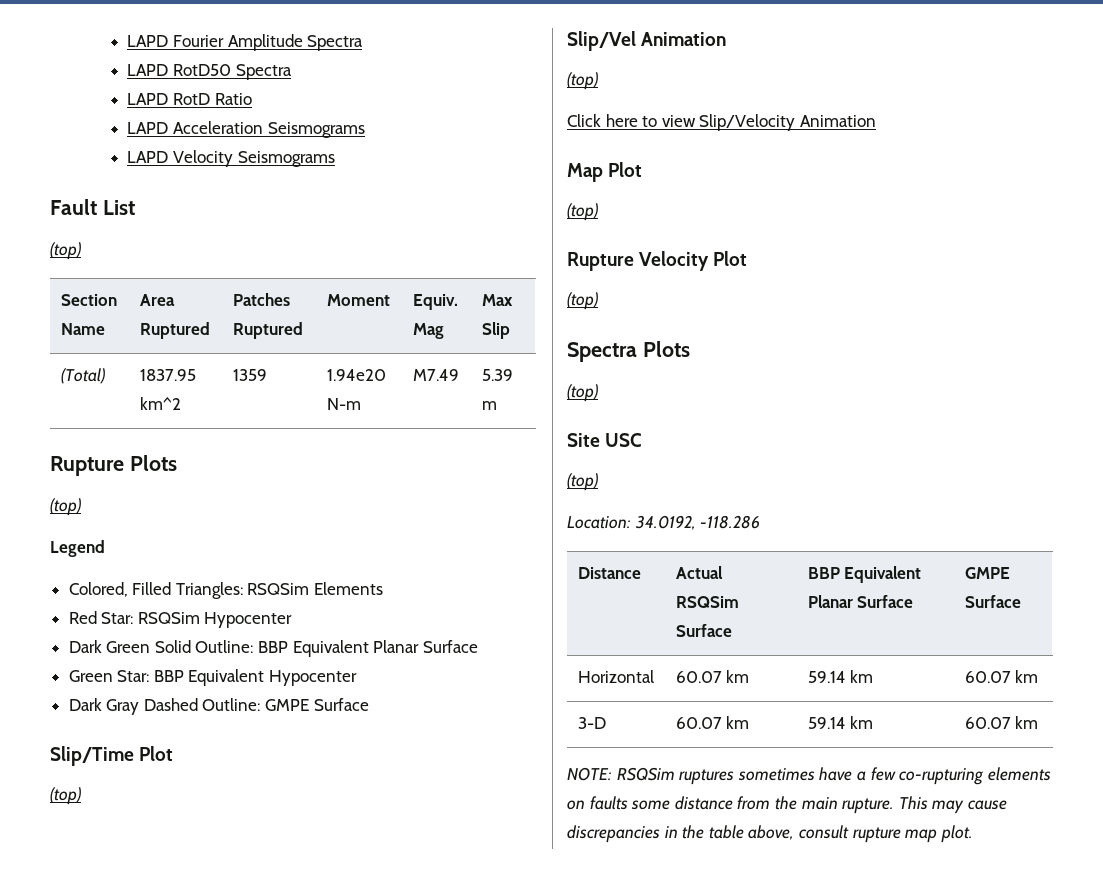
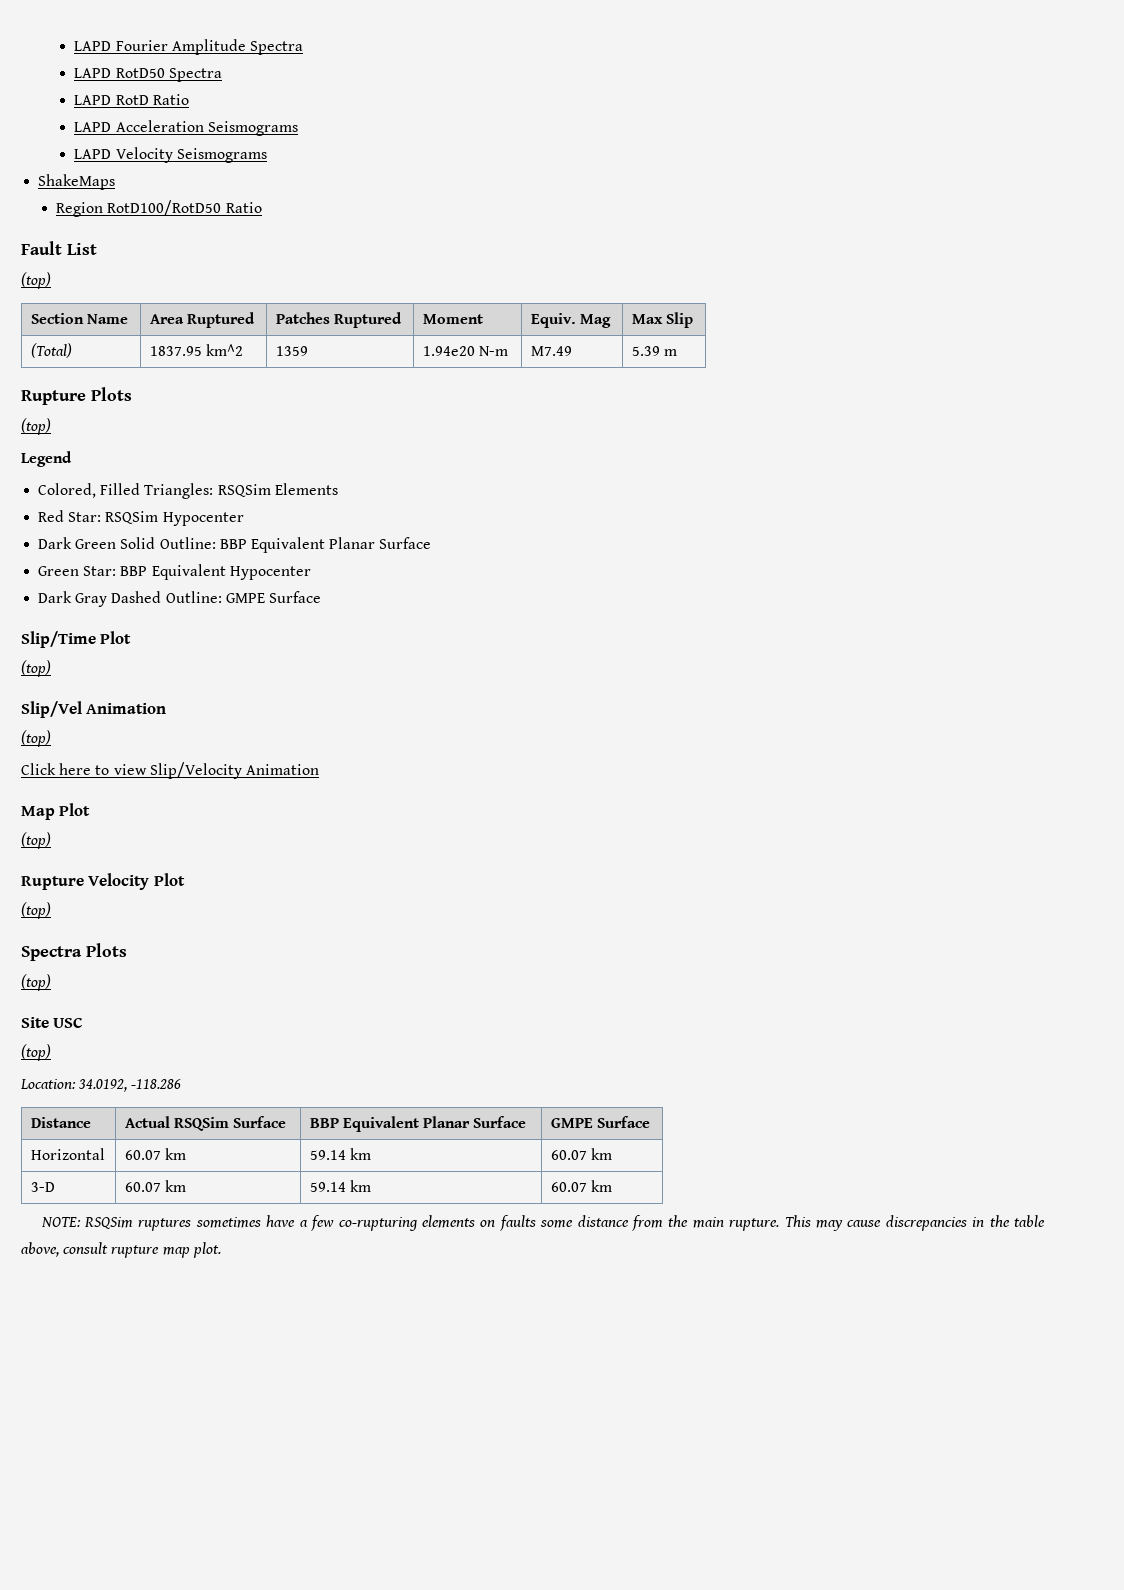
(335, 159) none -> [38,174,116,190] [56,200,262,217] // ShakeMaps // Region RotD100/RotD50 Ratio

